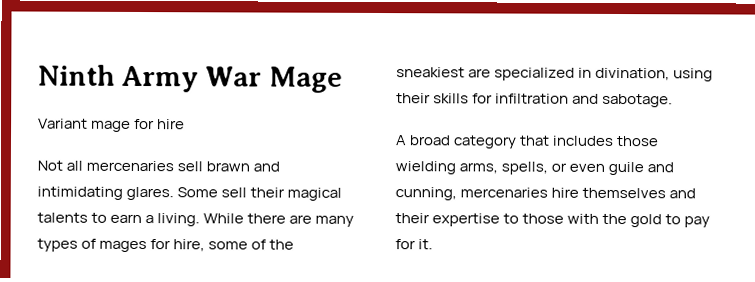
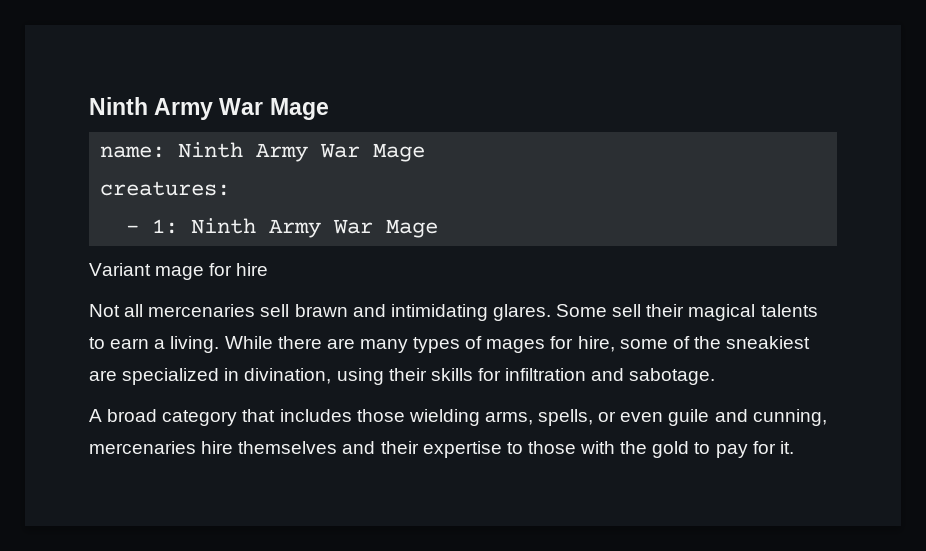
[38,64,344,93] Ninth Army War Mage -> [89,97,329,120] [100,142,426,162] [100,181,231,196] [126,218,439,238] Ninth Army War Mage // name: Ninth Army War Mage // creatures: // - 1: Ninth Army War Mage

